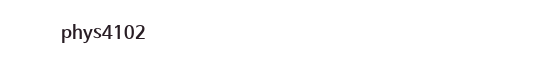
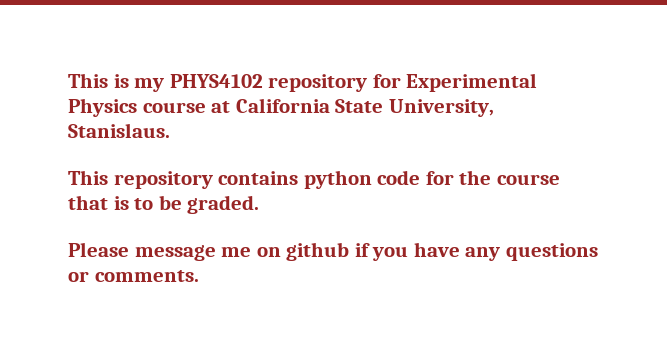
[61,24,146,44] phys4102 -> [68,73,538,92] [68,98,494,117] [68,123,170,138] [68,170,560,189] [68,195,260,214] [68,242,598,261] [68,270,199,282] This is my PHYS4102 repository for Experimental Physics course at California State University, Stanislaus. // This repository contains python code for the course that is to be graded. // Please message me on github if you have any questions or comments.

